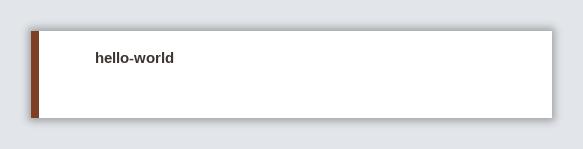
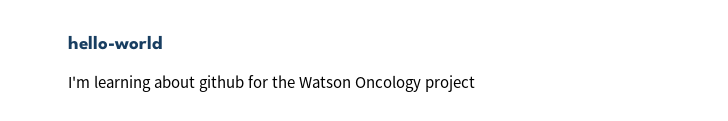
(174, 57) none -> [68,75,476,92] // I'm learning about github for the Watson Oncology project

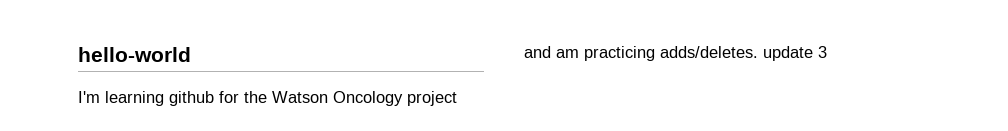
[154,75,196,88] about -> (164, 98) none
(476, 83) none -> [524,46,827,61] and am practicing adds/deletes. update 3

